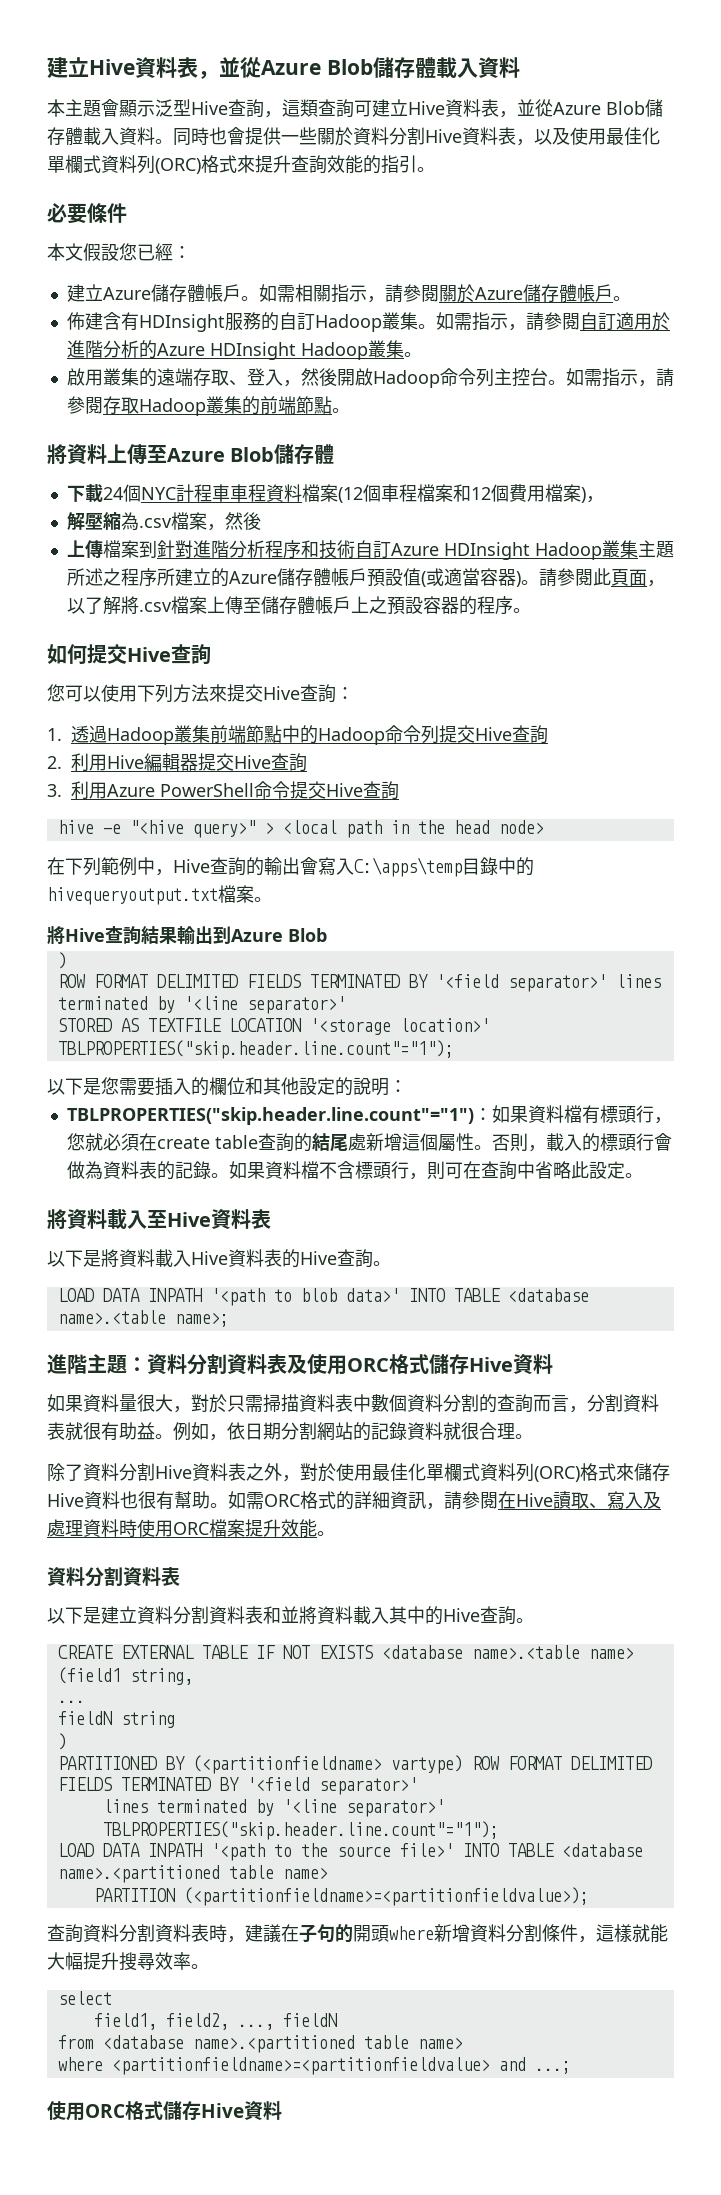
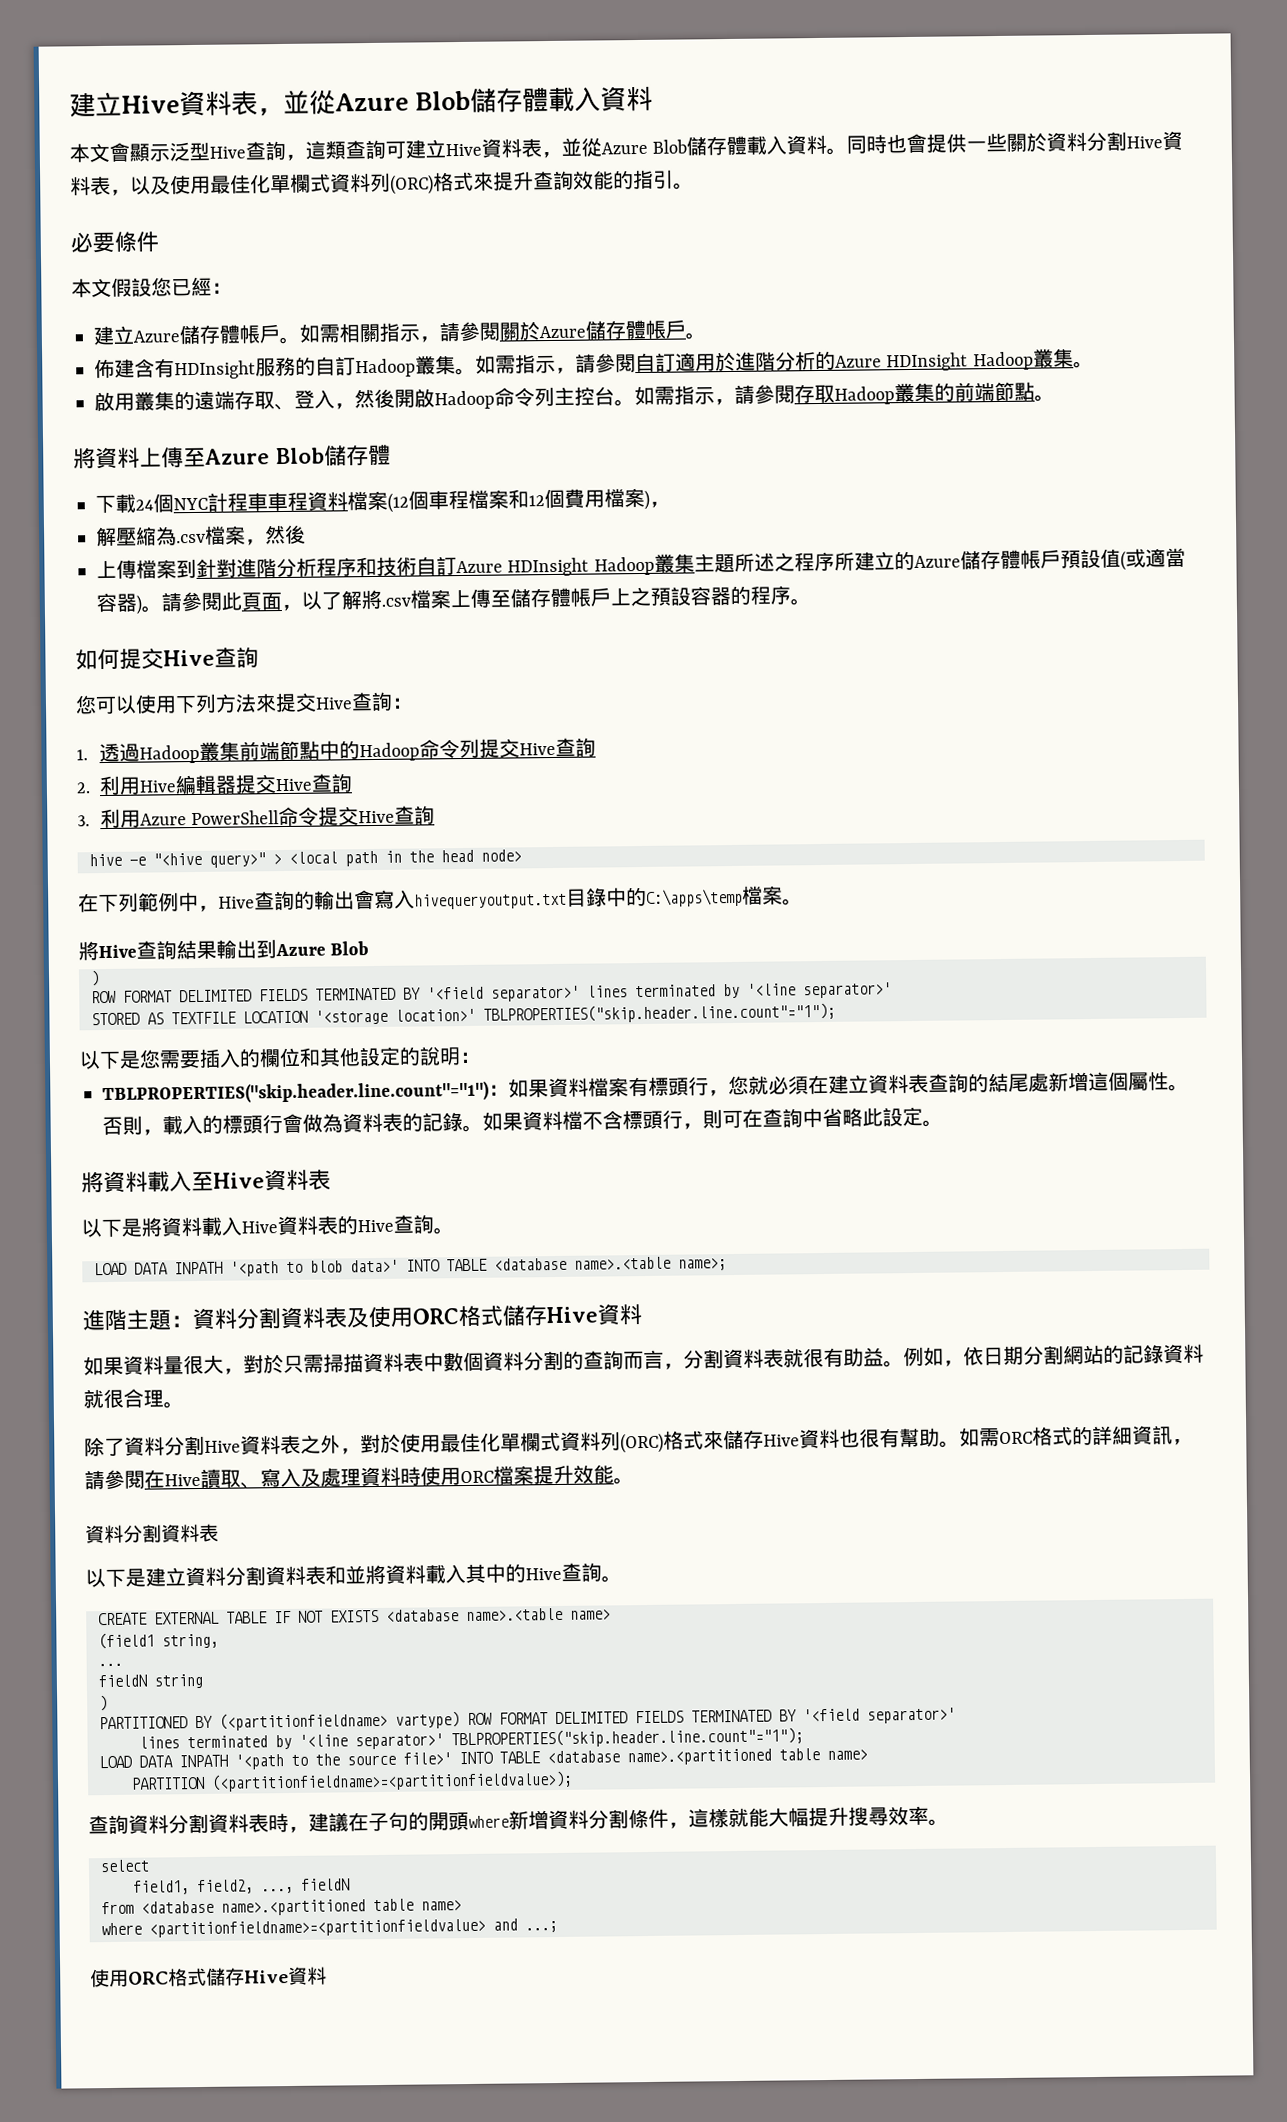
[65,99,101,117] 主題 -> [89,142,110,163] 文
[354,857,462,877] C:\apps\temp -> [414,892,567,910] hivequeryoutput.txt
[47,887,218,905] hivequeryoutput.txt -> [646,888,743,907] C:\apps\temp
(582, 1114) none -> [608,1077,629,1097] 案
[156,1135,258,1149] create table -> [828,1073,929,1094] 建立資料表

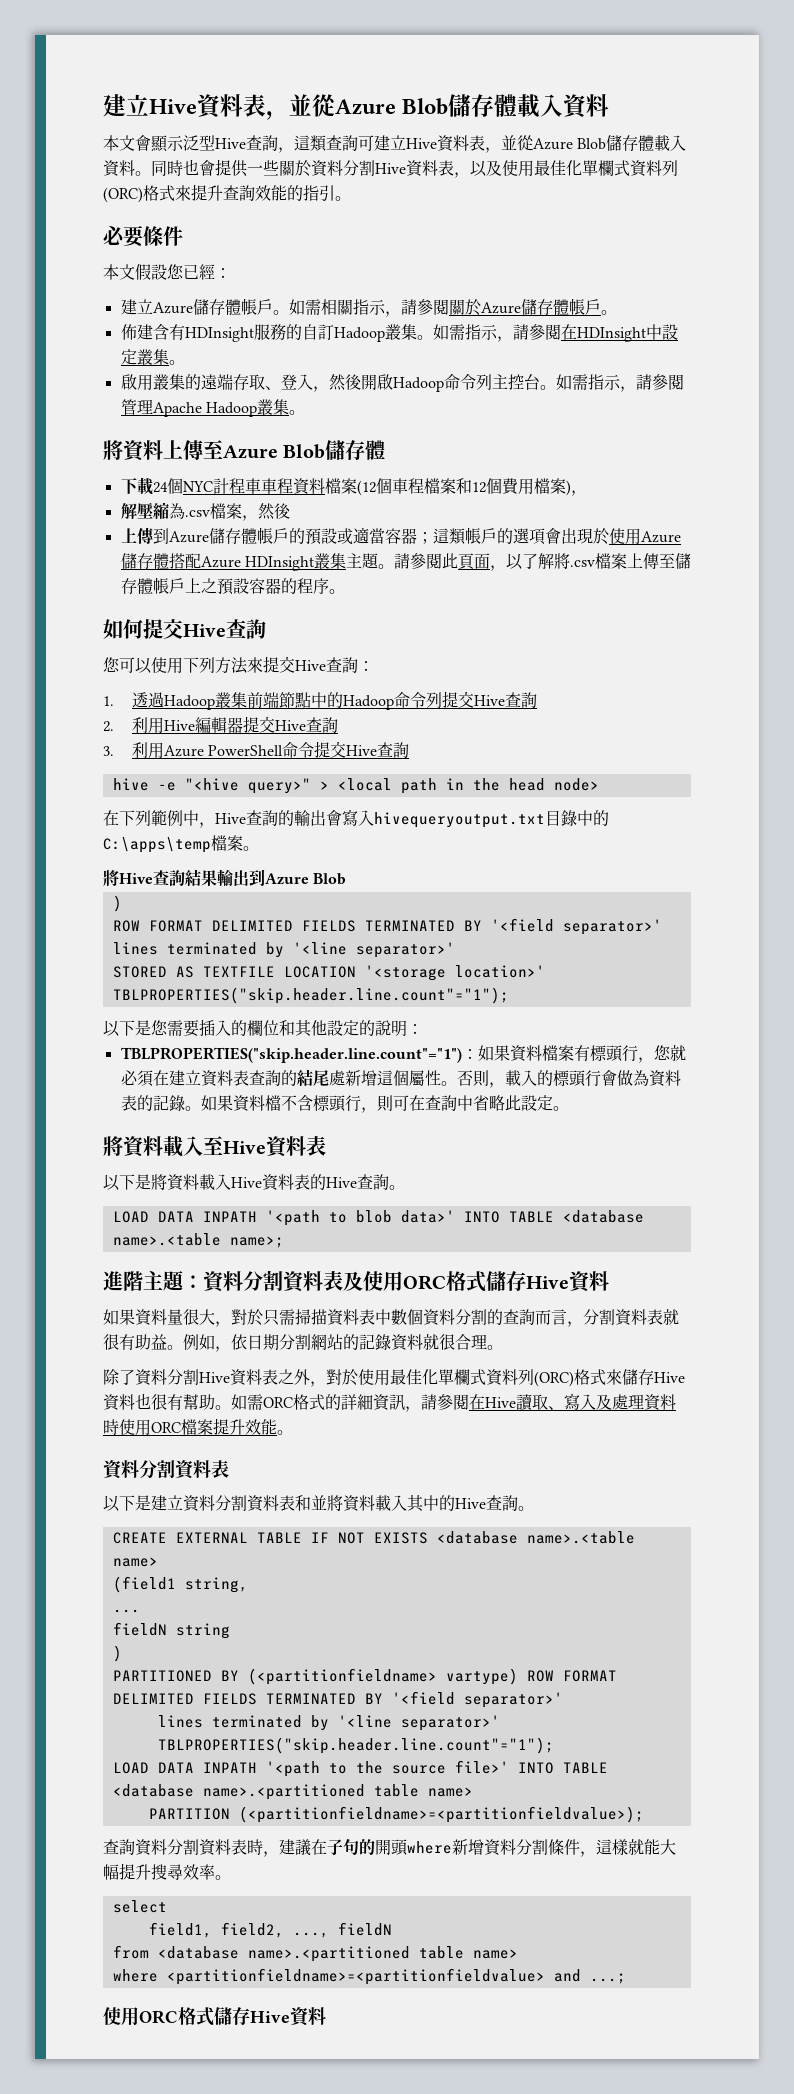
[635,350,1034,373] 自訂適用於進階分析的Azure HDInsight Hadoop -> [560,324,678,342] [120,349,137,365] 在HDInsight中設定
[794,381,1035,405] 存取Hadoop叢集的前端節點 -> [120,399,289,417] 管理Apache Hadoop叢集
[136,547,1186,579] [96,592,142,615] 檔案到針對進階分析程序和技術自訂Azure HDInsight Hadoop叢集主題所述之程序所建立的Azure儲存體帳戶預設值(或適當容器) -> [152,527,681,545] [120,553,379,571] 到Azure儲存體帳戶的預設或適當容器；這類帳戶的選項會出現於使用Azure儲存體搭配Azure HDInsight叢集主題

